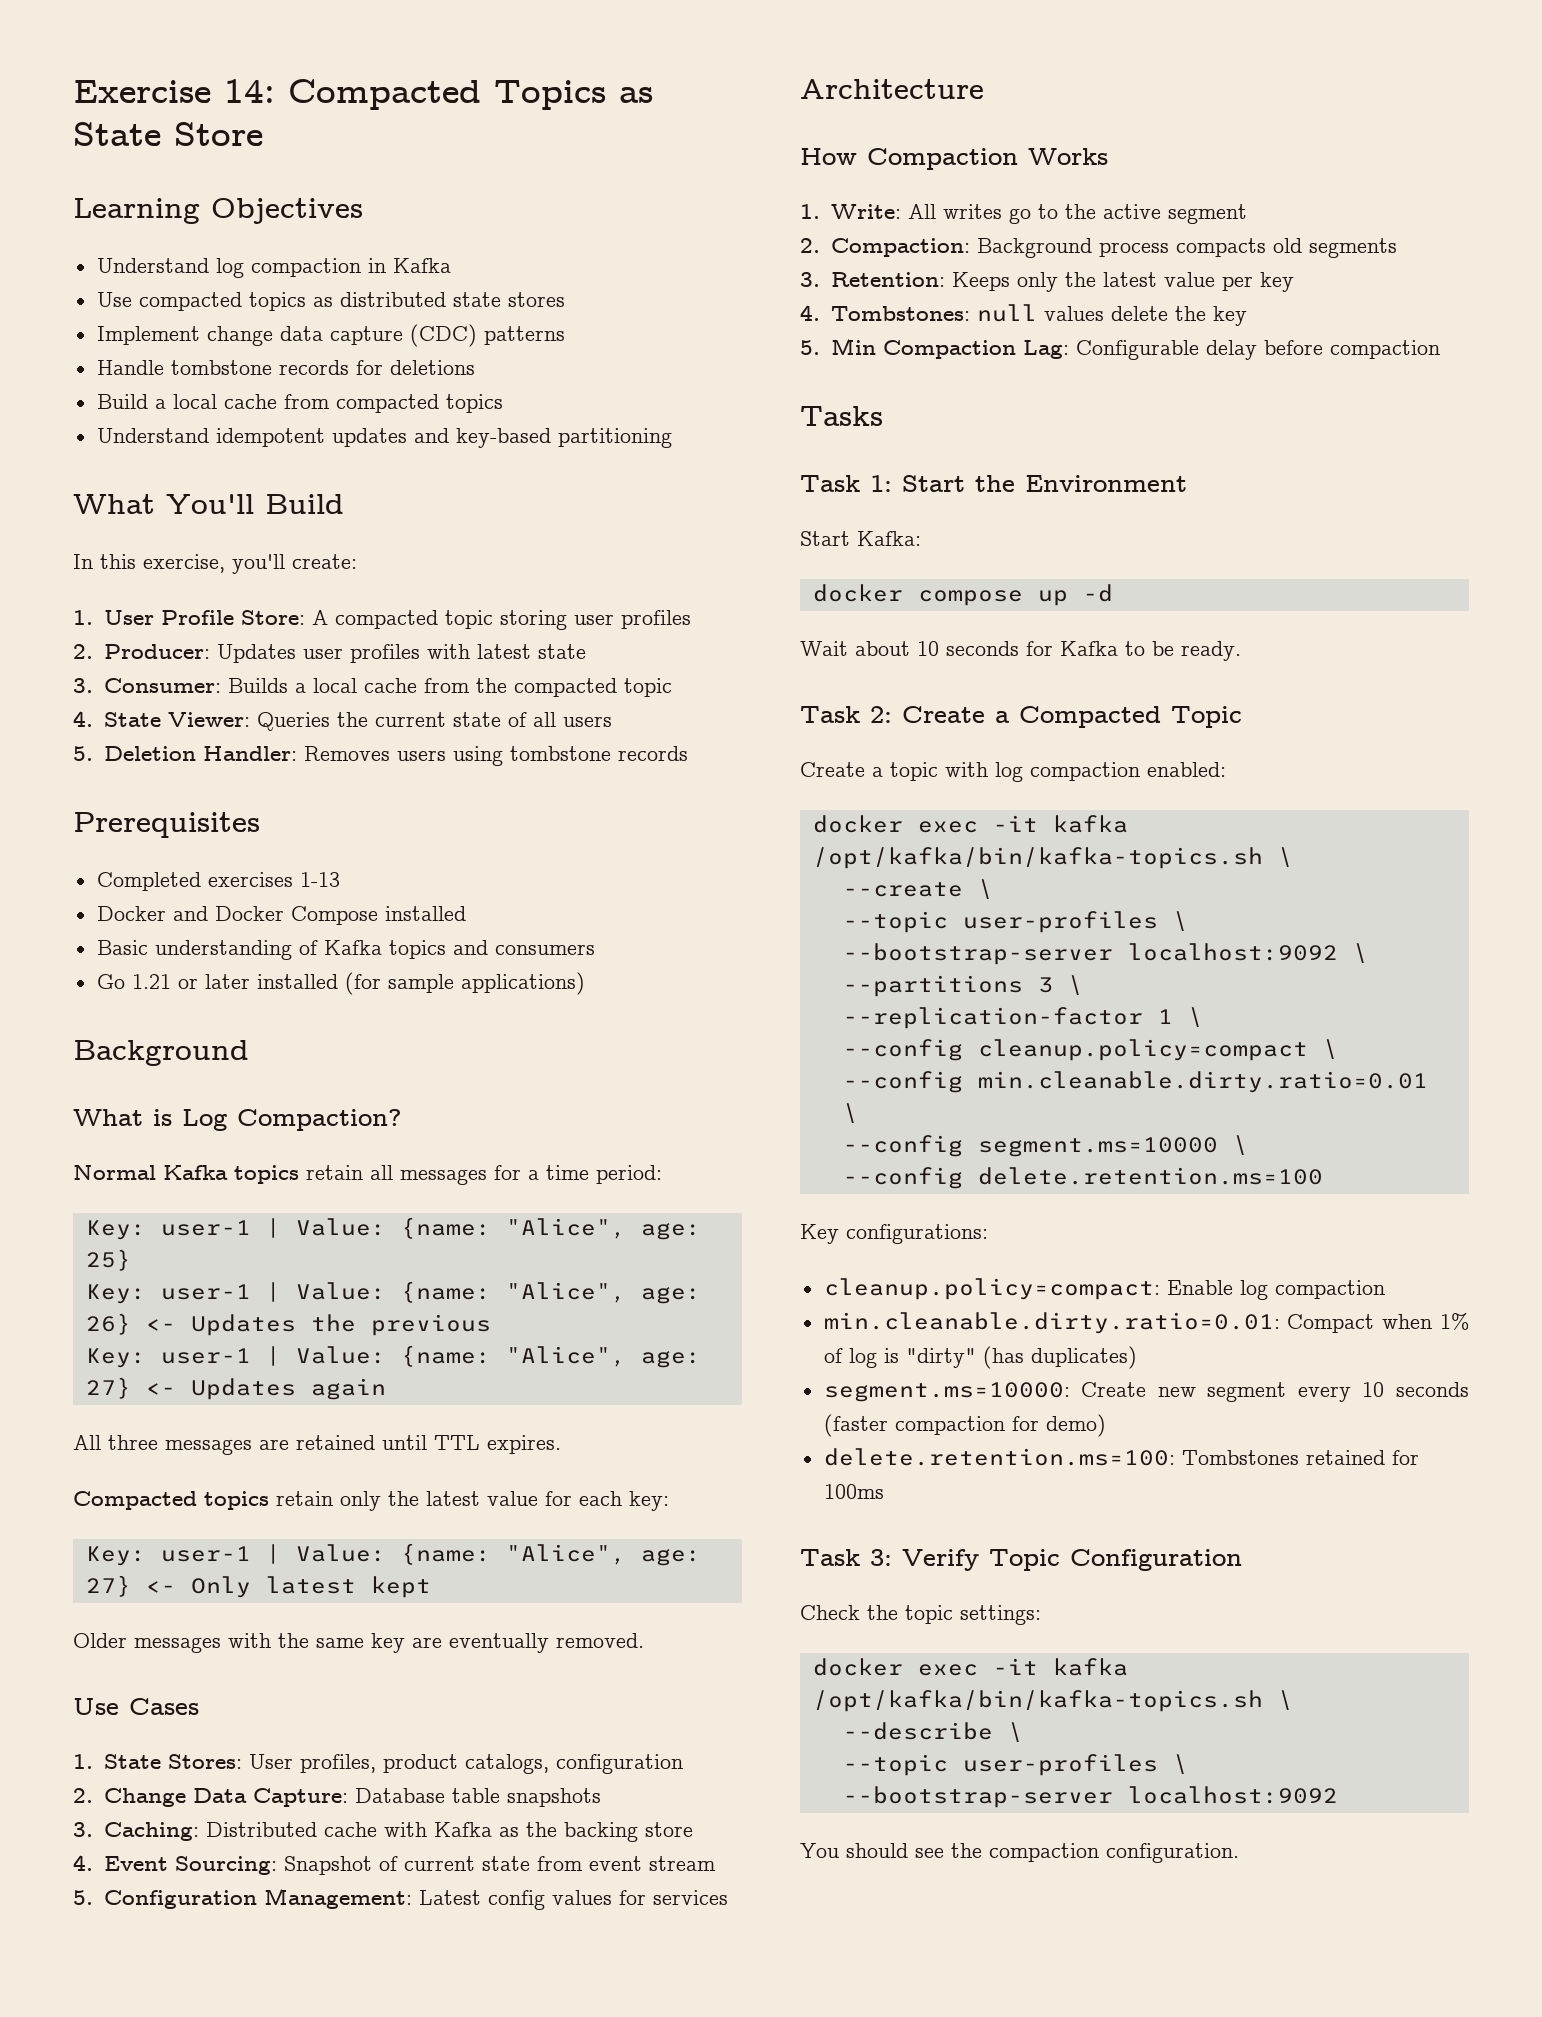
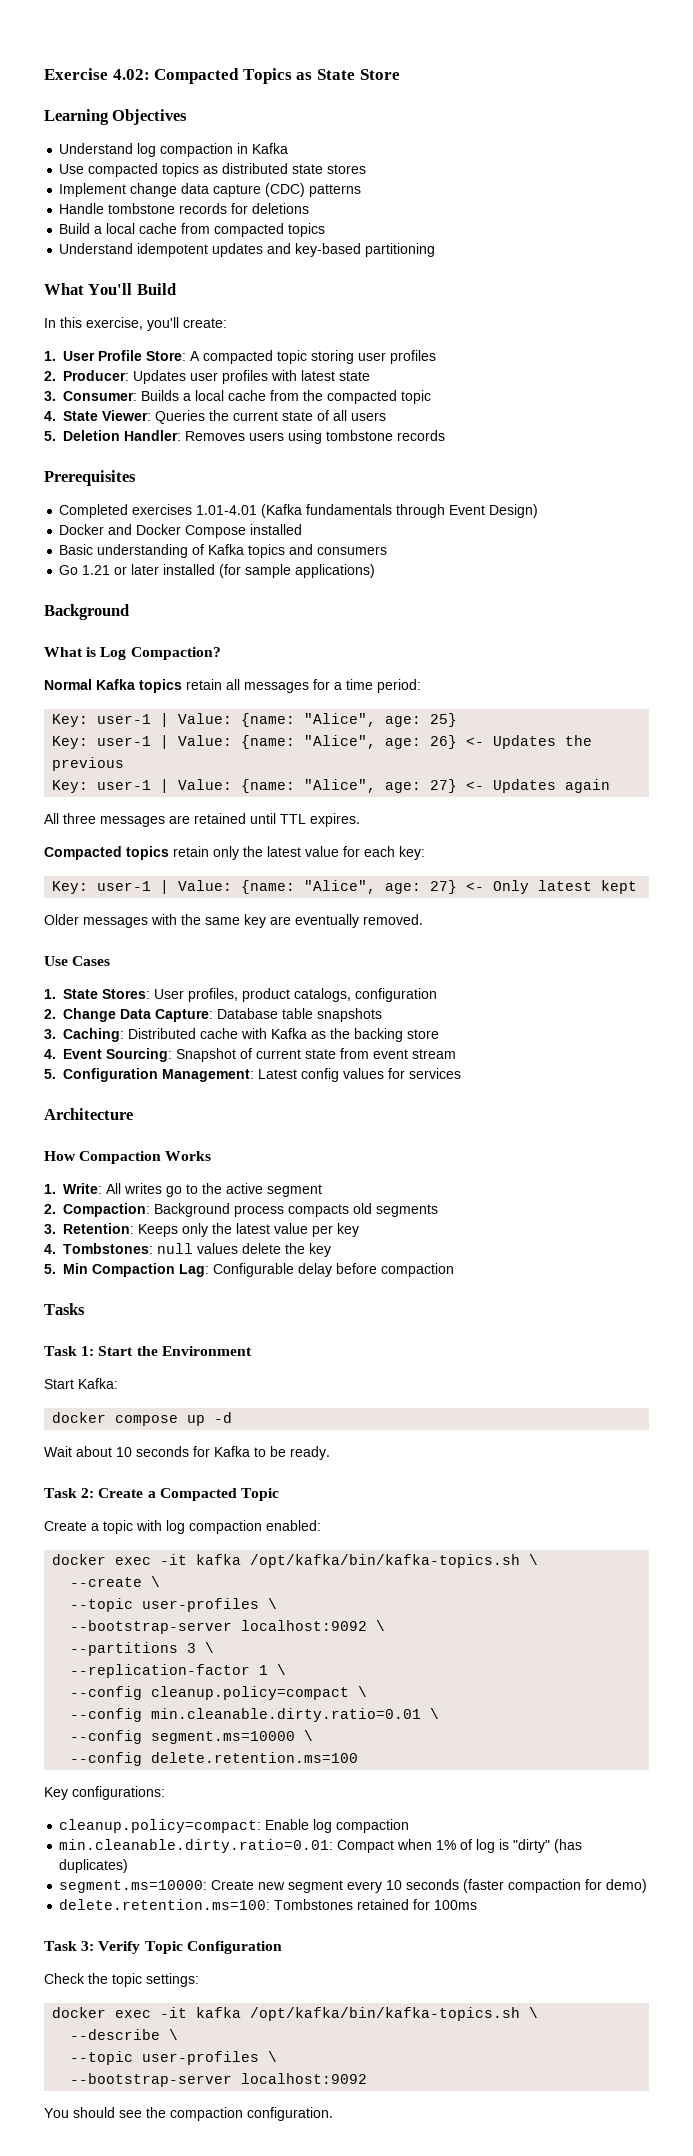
[224,79,275,103] 14: -> [112,69,150,80] 4.02:
[299,872,340,887] 1-13 -> [196,504,539,518] 1.01-4.01 (Kafka fundamentals through Event Design)

